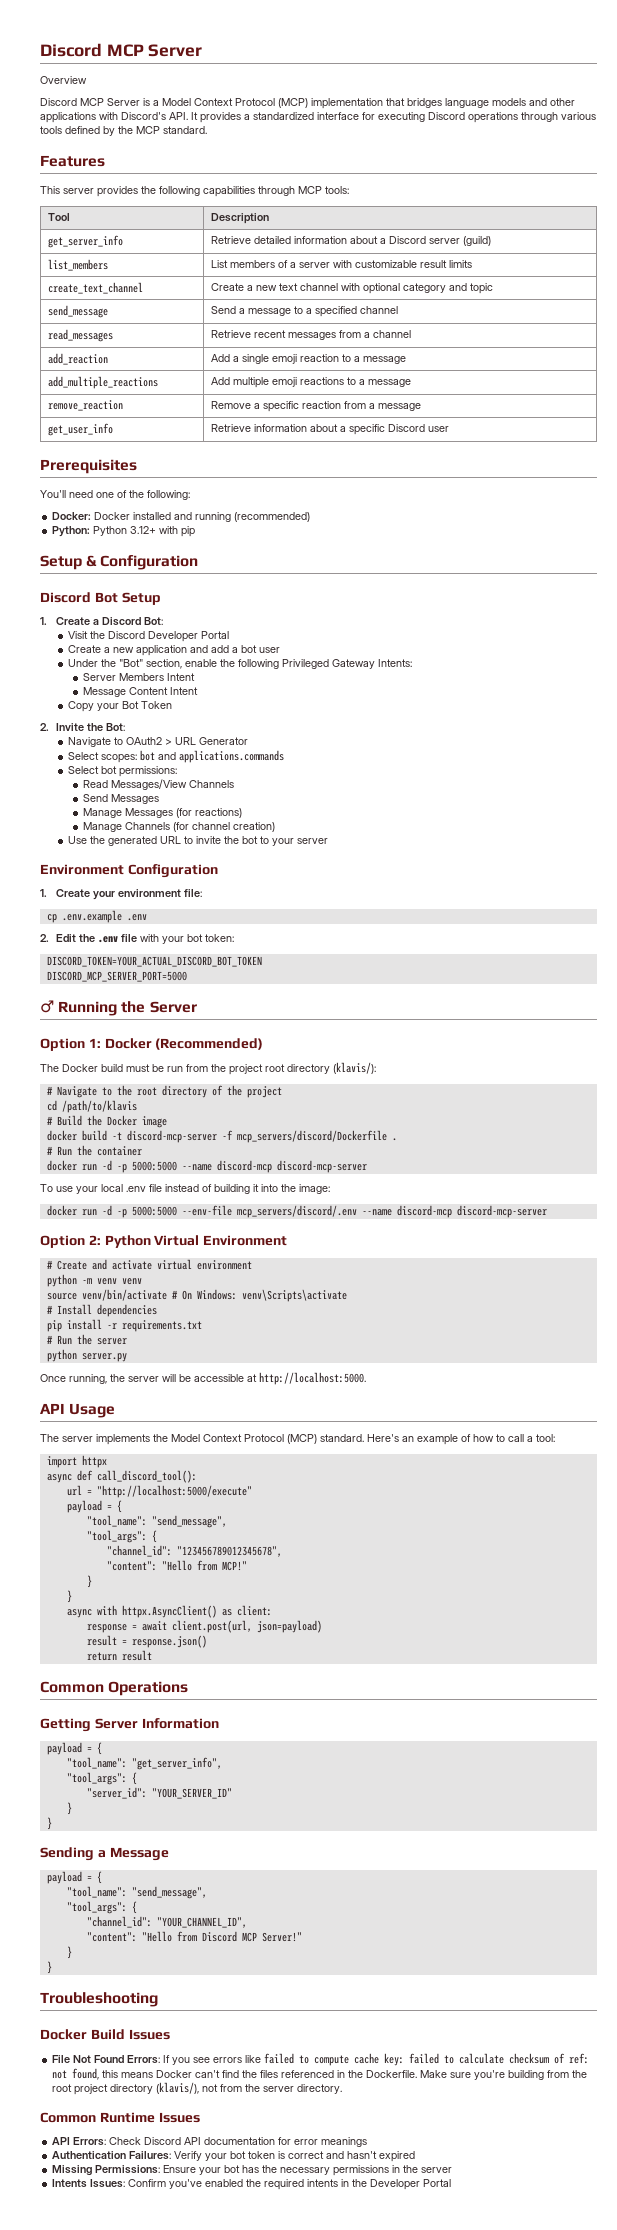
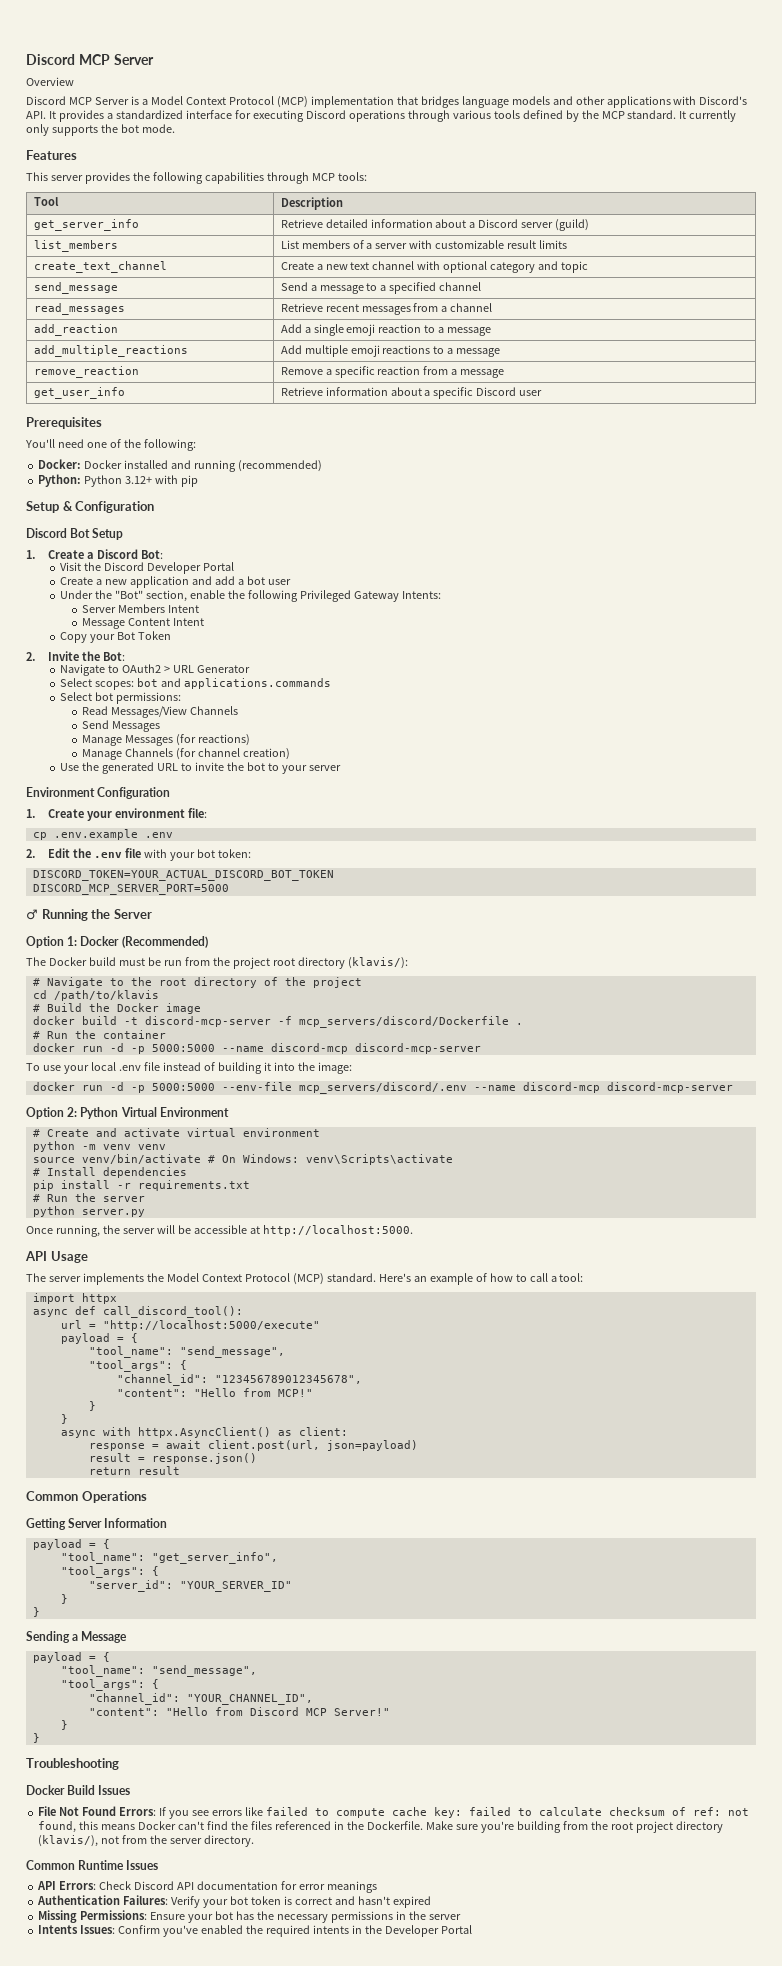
(207, 130) none -> [679,110,737,122] [26,124,175,136] It currently only supports the bot mode.

